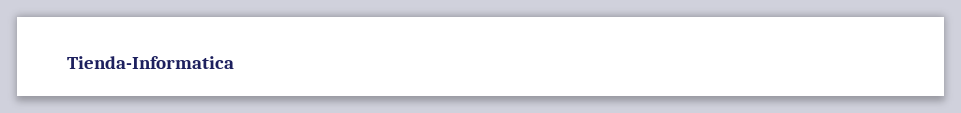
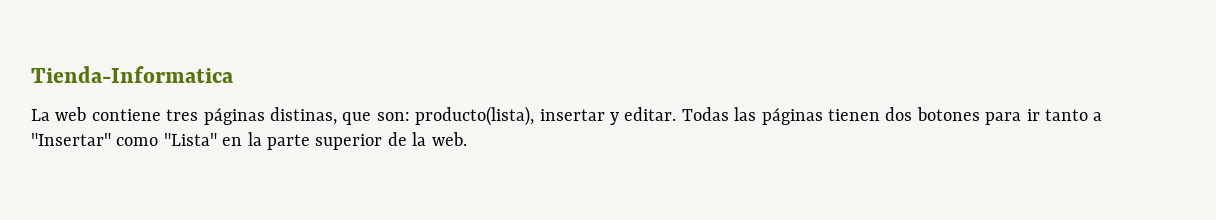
(234, 62) none -> [31,106,1103,126] [31,132,467,150] // La web contiene tres páginas distinas, que son: producto(lista), insertar y editar. Todas las páginas tienen dos botones para ir tanto a "Insertar" como "Lista" en la parte superior de la web.

